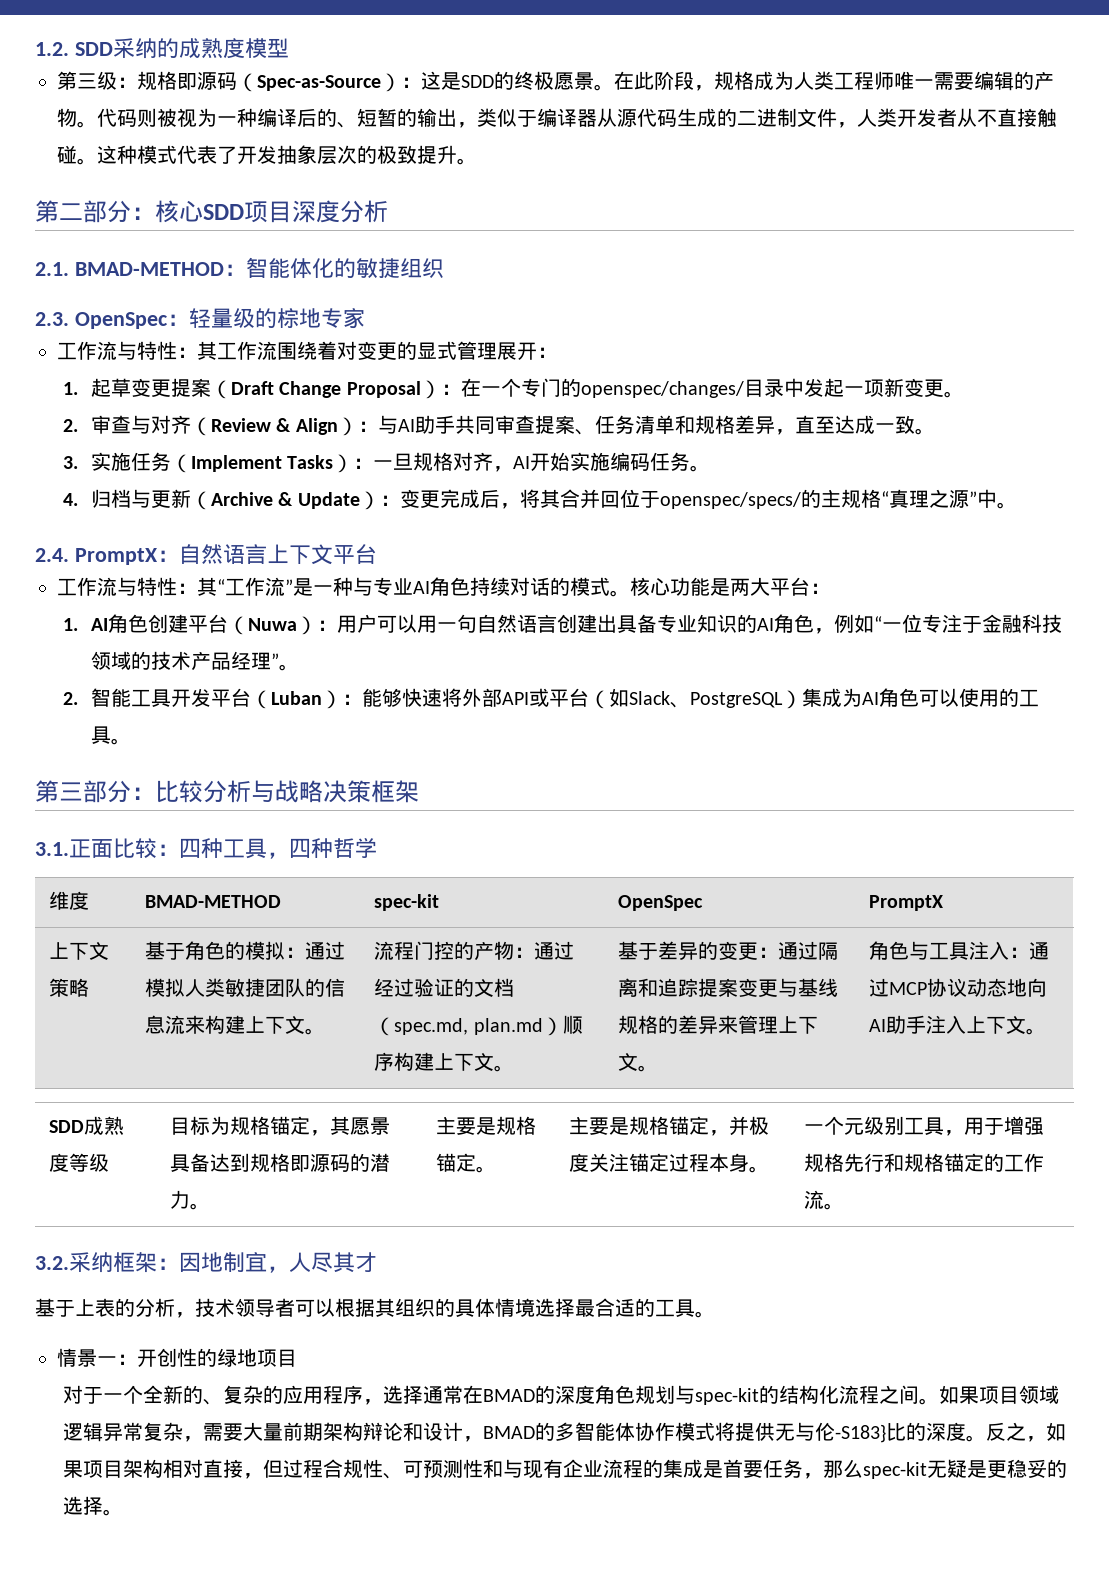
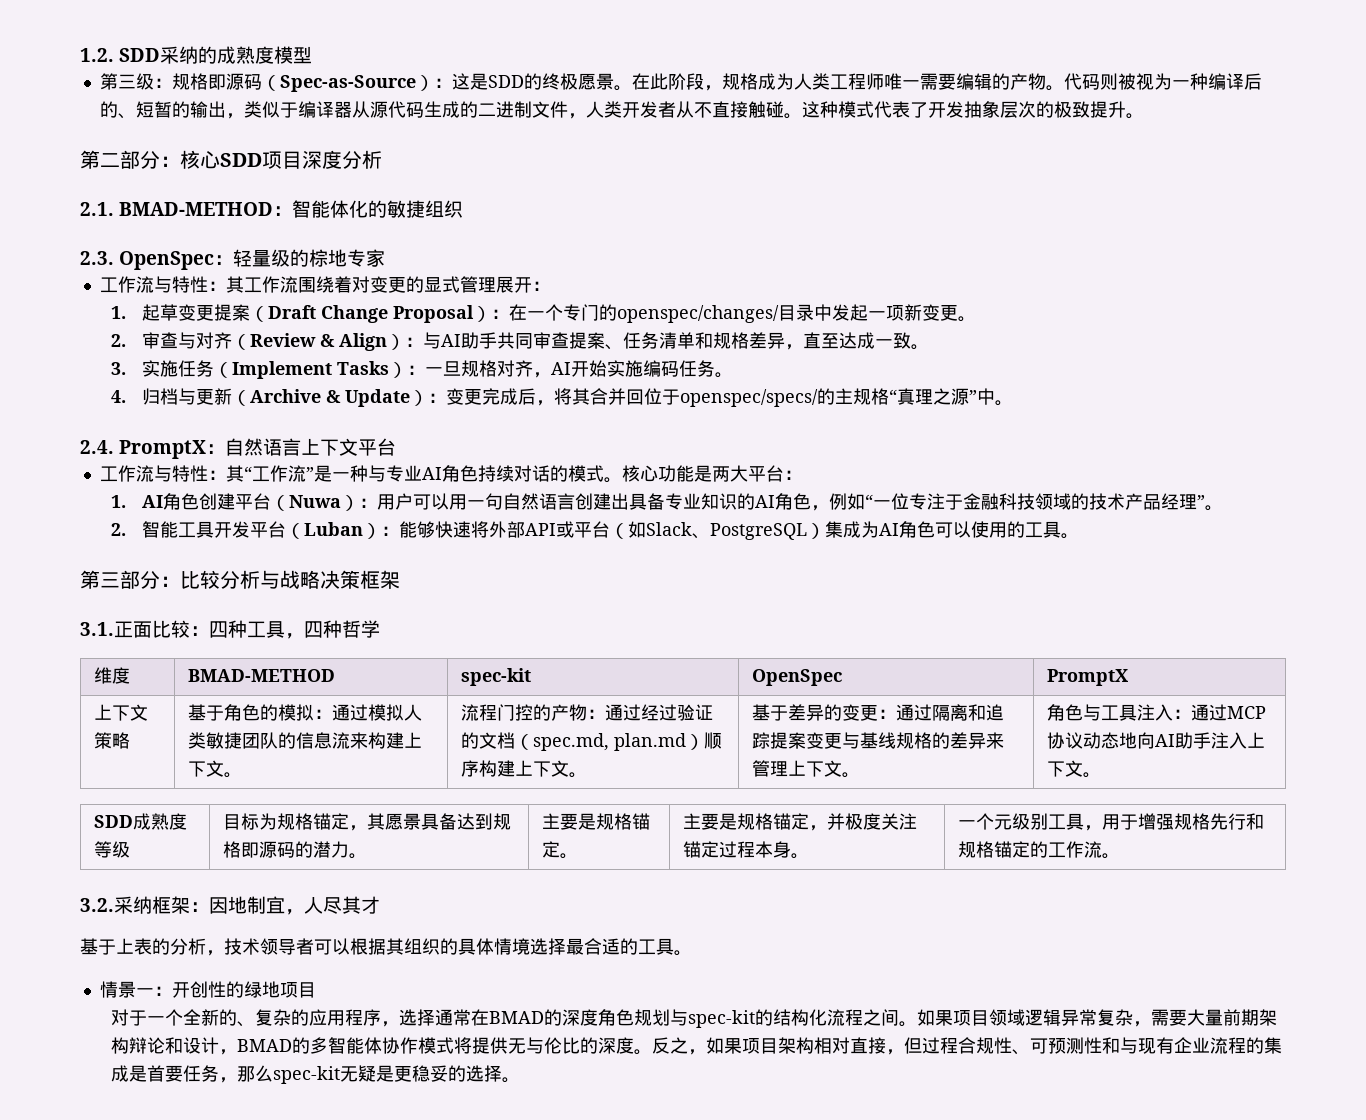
[835,1424,887,1443] -S183} -> (563, 1045) none

